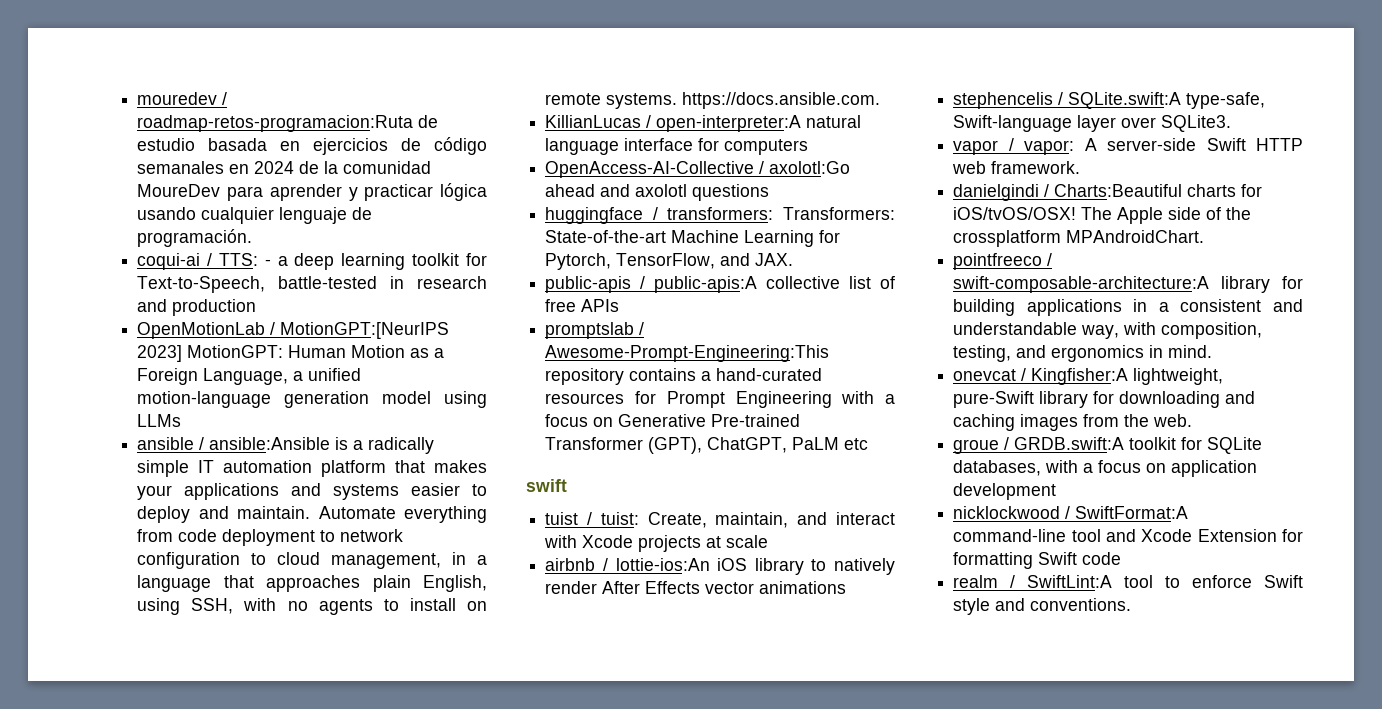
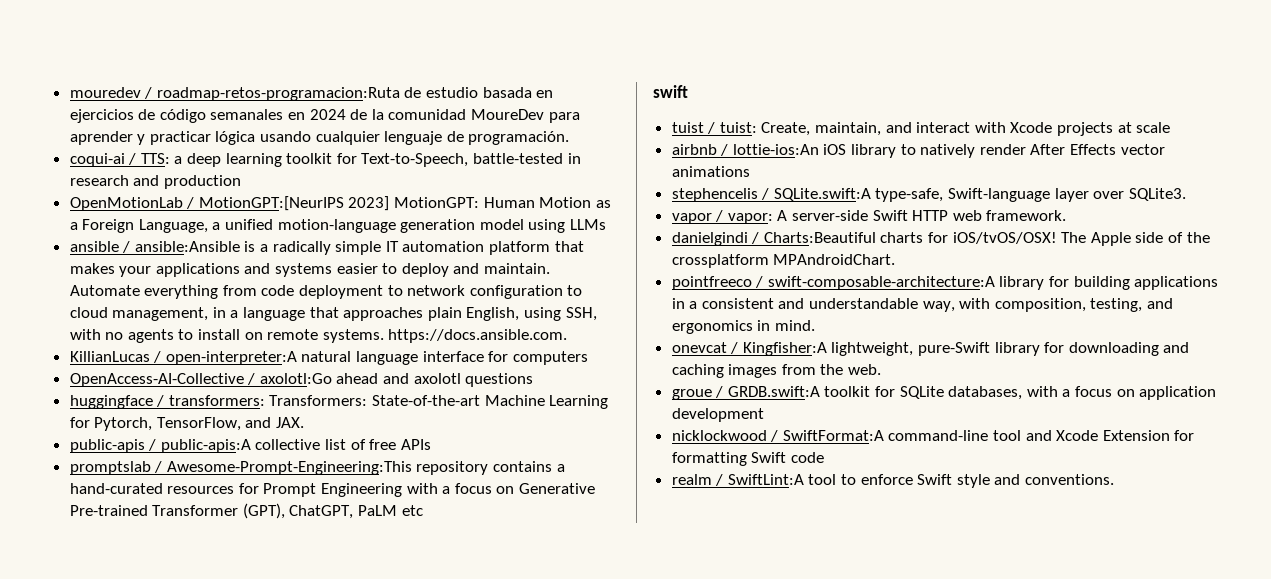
[264,259,271,266] - -> (170, 158) none

